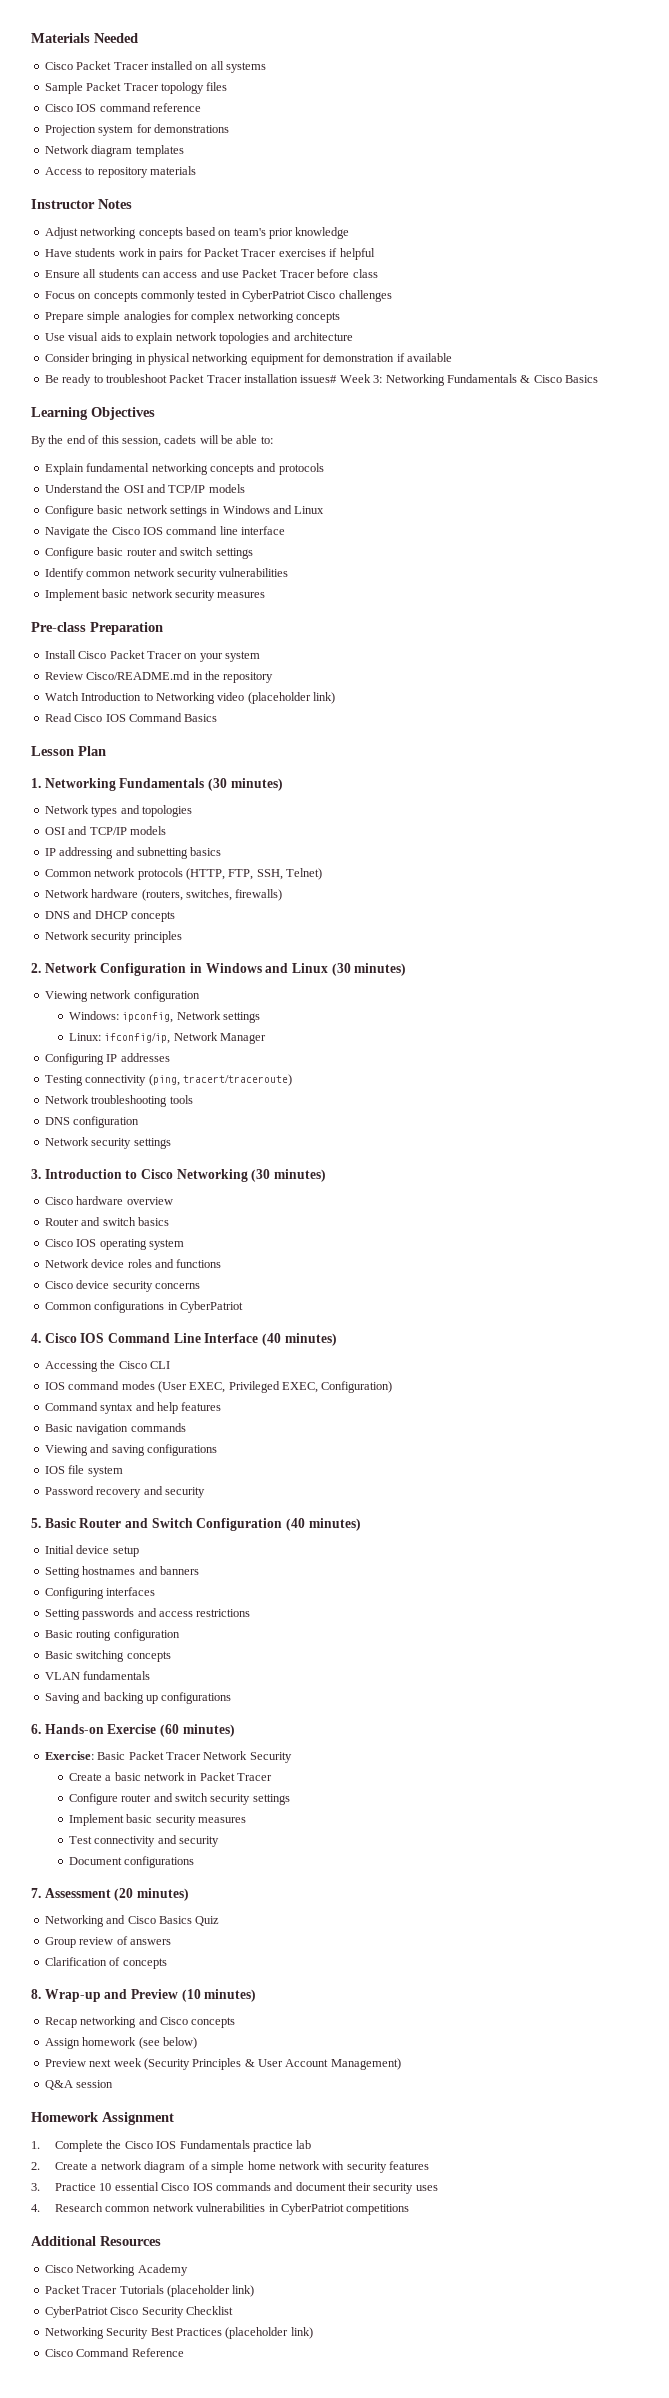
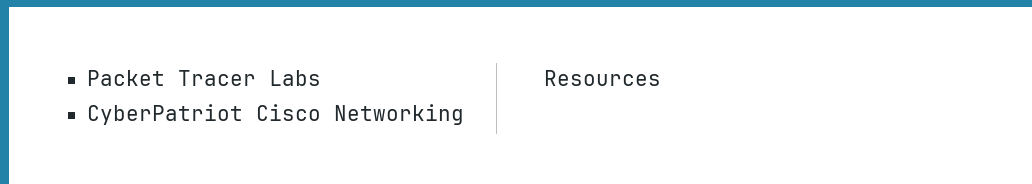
[31,33,138,43] [44,61,266,73] [44,82,228,94] [44,103,201,112] [44,124,229,136] [44,145,184,157] [44,166,196,178] [31,199,132,209] [44,227,350,239] [44,248,375,260] [44,269,378,278] [44,290,392,302] [44,311,340,323] [44,332,353,344] [44,353,453,365] [44,374,598,386] [31,407,155,420] [31,435,273,447] [44,463,324,475] [44,484,245,493] [44,505,325,517] [44,526,285,538] [44,547,253,559] [44,568,289,580] [44,589,266,601] [31,622,163,635] [44,650,260,662] [44,671,274,683] [44,692,335,704] [44,713,218,722] [31,746,106,756] [31,778,283,791] [44,805,192,817] [44,826,166,835] [44,847,222,859] [44,868,322,880] [44,889,283,901] [44,910,175,922] [44,931,182,943] [31,963,407,976] [44,990,200,1002] [68,1011,260,1023] [68,1032,266,1044] [44,1053,170,1065] [44,1074,292,1086] [44,1095,193,1107] [44,1116,140,1128] [44,1137,171,1149] [31,1169,326,1182] [44,1196,173,1205] [44,1217,169,1226] [44,1239,184,1250] [44,1259,222,1268] [44,1280,200,1292] [44,1301,243,1313] [31,1333,337,1346] [44,1360,170,1372] [44,1381,393,1393] [44,1402,222,1414] [44,1423,186,1435] [44,1444,217,1456] [44,1465,123,1477] [44,1486,205,1498] [31,1518,361,1531] [44,1545,139,1557] [44,1566,199,1578] [44,1587,156,1599] [44,1608,251,1620] [44,1629,180,1641] [44,1650,171,1662] [44,1671,151,1680] [44,1692,232,1704] [31,1724,235,1737] [44,1751,292,1763] [68,1772,273,1781] [68,1793,290,1805] [68,1814,246,1826] [68,1835,219,1847] [68,1856,195,1868] [31,1888,189,1901] [44,1915,220,1927] [44,1936,171,1948] [44,1957,167,1969] [31,1989,257,2002] [44,2016,236,2028] [44,2037,197,2049] [44,2058,401,2070] [44,2080,114,2090] [31,2112,174,2125] [31,2140,312,2152] [31,2161,430,2173] [31,2182,438,2194] [31,2203,410,2215] [31,2236,161,2246] [44,2264,188,2276] [44,2285,255,2297] [44,2306,233,2318] [44,2327,313,2339] [44,2348,184,2357] Materials Needed // Cisco Packet Tracer installed on all systems // Sample Packet Tracer topology files // Cisco IOS command reference // Projection system for demonstrations // Network diagram templates // Access to repository materials // Instructor Notes // Adjust networking concepts based on team's prior knowledge // Have students work in pairs for Packet Tracer exercises if helpful // Ensure all students can access and use Packet Tracer before class // Focus on concepts commonly tested in CyberPatriot Cisco challenges // Prepare simple analogies for complex networking concepts // Use visual aids to explain network topologies and architecture // Consider bringing in physical networking equipment for demonstration if available // Be ready to troubleshoot Packet Tracer installation issues# Week 3: Networking Fundamentals & Cisco Basics // Learning Objectives // By the end of this session, cadets will be able to: // Explain fundamental networking concepts and protocols // Understand the OSI and TCP/IP models // Configure basic network settings in Windows and Linux // Navigate the Cisco IOS command line interface // Configure basic router and switch settings // Identify common network security vulnerabilities // Implement basic network security measures // Pre-class Preparation // Install Cisco Packet Tracer on your system // Review Cisco/README.md in the repository // Watch Introduction to Networking video (placeholder link) // Read Cisco IOS Command Basics // Lesson Plan // 1. Networking Fundamentals (30 minutes) // Network types and topologies // OSI and TCP/IP models // IP addressing and subnetting basics // Common network protocols (HTTP, FTP, SSH, Telnet) // Network hardware (routers, switches, firewalls) // DNS and DHCP concepts // Network security principles // 2. Network Configuration in Windows and Linux (30 minutes) // Viewing network configuration // Windows: ipconfig, Network settings // Linux: ifconfig/ip, Network Manager // Configuring IP addresses // Testing connectivity (ping, tracert/traceroute) // Network troubleshooting tools // DNS configuration // Network security settings // 3. Introduction to Cisco Networking (30 minutes) // Cisco hardware overview // Router and switch basics // Cisco IOS operating system // Network device roles and functions // Cisco device security concerns // Common configurations in CyberPatriot // 4. Cisco IOS Command Line Interface (40 minutes) // Accessing the Cisco CLI // IOS command modes (User EXEC, Privileged EXEC, Configuration) // Command syntax and help features // Basic navigation commands // Viewing and saving configurations // IOS file system // Password recovery and security // 5. Basic Router and Switch Configuration (40 minutes) // Initial device setup // Setting hostnames and banners // Configuring interfaces // Setting passwords and access restrictions // Basic routing configuration // Basic switching concepts // VLAN fundamentals // Saving and backing up configurations // 6. Hands-on Exercise (60 minutes) // Exercise: Basic Packet Tracer Network Security // Create a basic network in Packet Tracer // Configure router and switch security settings // Implement basic security measures // Test connectivity and security // Document configurations // 7. Assessment (20 minutes) // Networking and Cisco Basics Quiz // Group review of answers // Clarification of concepts // 8. Wrap-up and Preview (10 minutes) // Recap networking and Cisco concepts // Assign homework (see below) // Preview next week (Security Principles & User Account Management) // Q&A session // Homework Assignment // 1. Complete the Cisco IOS Fundamentals practice lab // 2. Create a network diagram of a simple home network with security features // 3. Practice 10 essential Cisco IOS commands and document their security uses // 4. Research common network vulnerabilities in CyberPatriot competitions // Additional Resources // Cisco Networking Academy // Packet Tracer Tutorials (placeholder link) // CyberPatriot Cisco Security Checklist // Networking Security Best Practices (placeholder link) // Cisco Command Reference -> [86,70,321,86] [86,104,464,125] [543,70,661,86] Packet Tracer Labs // CyberPatriot Cisco Networking Resources

